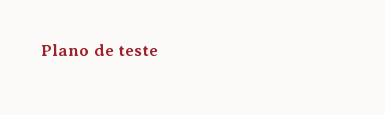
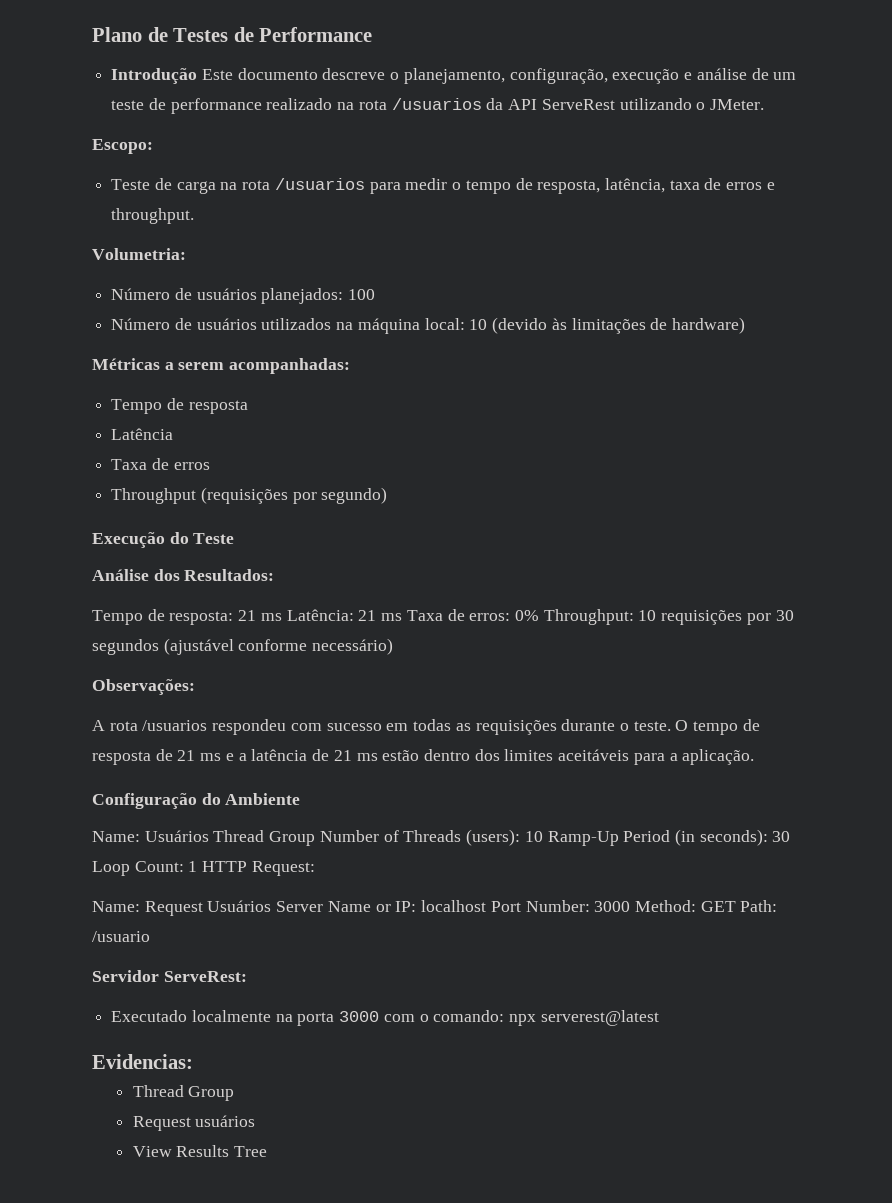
[118,46,159,56] teste -> [173,27,373,42] [111,68,797,84] [111,98,764,114] [92,139,153,154] [111,178,775,194] [111,208,195,224] [92,248,186,260] [111,288,376,304] [111,317,745,334] [92,358,351,374] [111,398,248,414] [111,428,174,440] [111,458,210,470] [111,487,388,504] [92,532,235,548] [92,569,275,581] [92,609,794,625] [92,638,394,655] [92,679,195,695] [92,719,760,735] [92,749,755,765] [92,793,301,809] [92,829,791,846] [92,861,315,876] [92,900,778,916] [92,931,150,942] [92,970,247,982] [111,1010,659,1026] [92,1054,193,1069] [132,1085,235,1101] [132,1115,256,1131] [132,1145,267,1157] Testes de Performance // Introdução Este documento descreve o planejamento, configuração, execução e análise de um teste de performance realizado na rota /usuarios da API ServeRest utilizando o JMeter. // Escopo: // Teste de carga na rota /usuarios para medir o tempo de resposta, latência, taxa de erros e throughput. // Volumetria: // Número de usuários planejados: 100 // Número de usuários utilizados na máquina local: 10 (devido às limitações de hardware) // Métricas a serem acompanhadas: // Tempo de resposta // Latência // Taxa de erros // Throughput (requisições por segundo) // Execução do Teste // Análise dos Resultados: // Tempo de resposta: 21 ms Latência: 21 ms Taxa de erros: 0% Throughput: 10 requisições por 30 segundos (ajustável conforme necessário) // Observações: // A rota /usuarios respondeu com sucesso em todas as requisições durante o teste. O tempo de resposta de 21 ms e a latência de 21 ms estão dentro dos limites aceitáveis para a aplicação. // Configuração do Ambiente // Name: Usuários Thread Group Number of Threads (users): 10 Ramp-Up Period (in seconds): 30 Loop Count: 1 HTTP Request: // Name: Request Usuários Server Name or IP: localhost Port Number: 3000 Method: GET Path: /usuario // Servidor ServeRest: // Executado localmente na porta 3000 com o comando: npx serverest@latest // Evidencias: // Thread Group // Request usuários // View Results Tree

